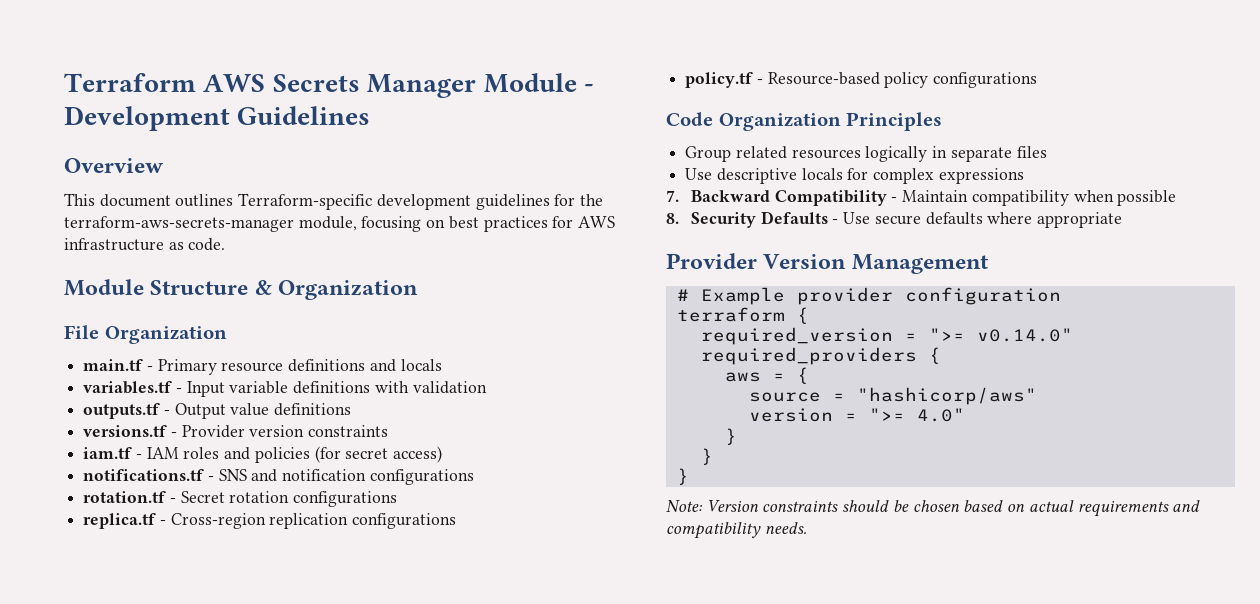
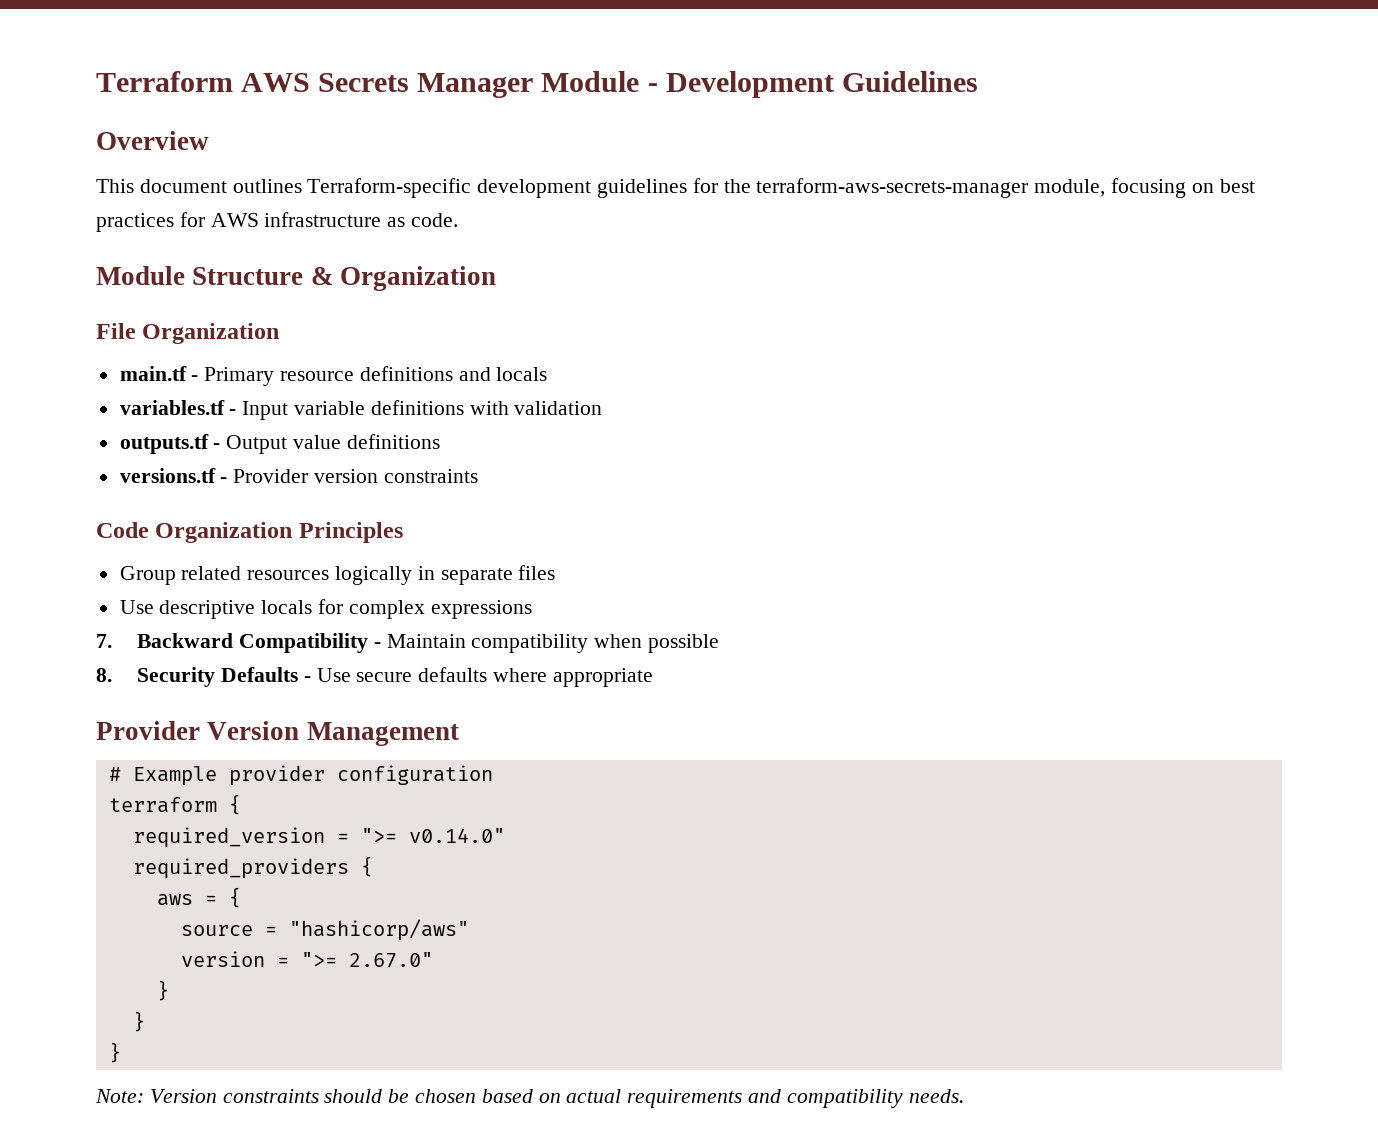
[83,446,443,463] [83,469,474,485] [83,491,398,507] [83,513,457,529] [685,72,1038,88] // iam.tf - IAM roles and policies (for secret access) // notifications.tf - SNS and notification configurations // rotation.tf - Secret rotation configurations // replica.tf - Cross-region replication configurations // policy.tf - Resource-based policy configurations -> (478, 476) none
[916,408,965,422] 4.0" -> [348,952,433,968] 2.67.0"

